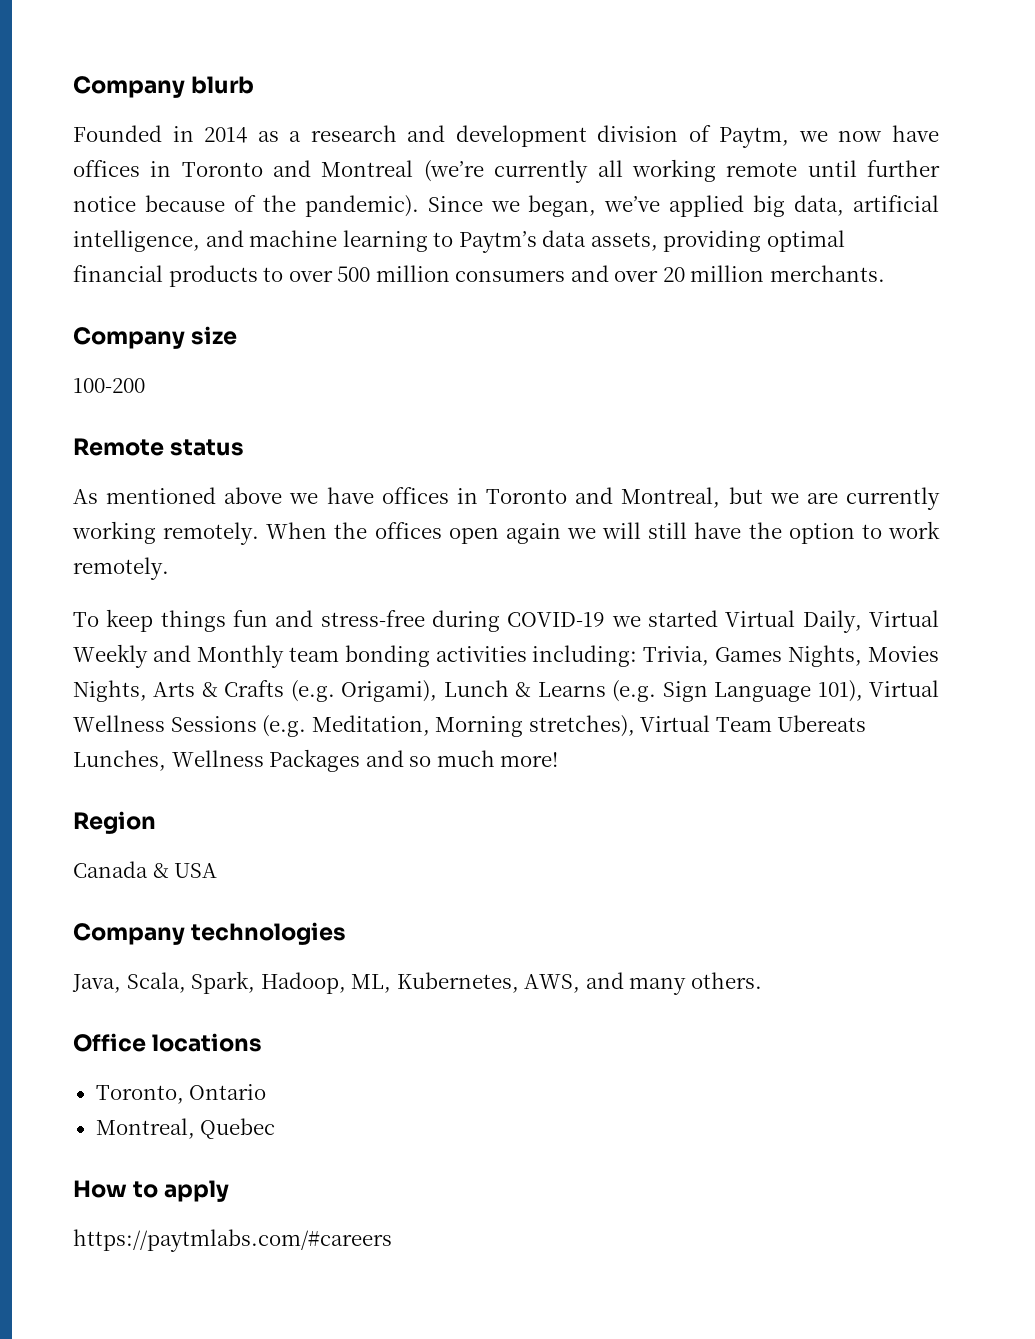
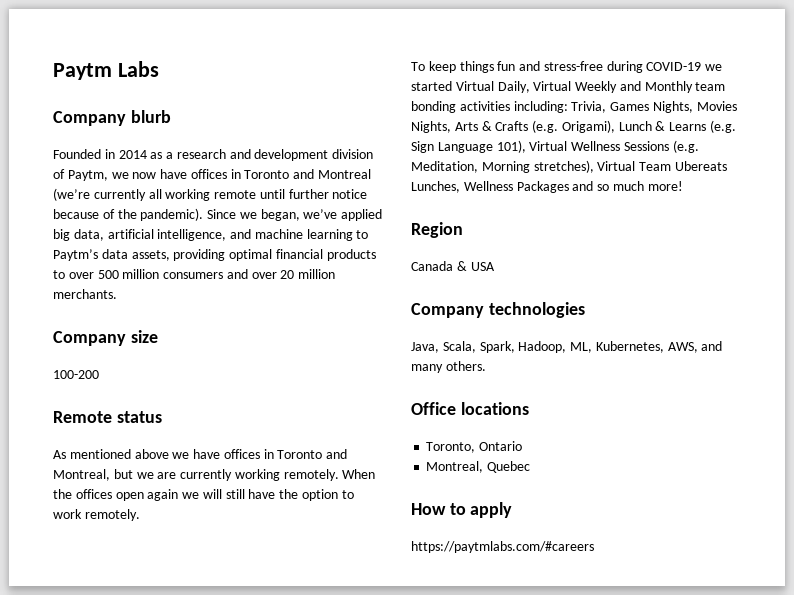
(73, 87) none -> [53,61,159,80] Paytm Labs //

